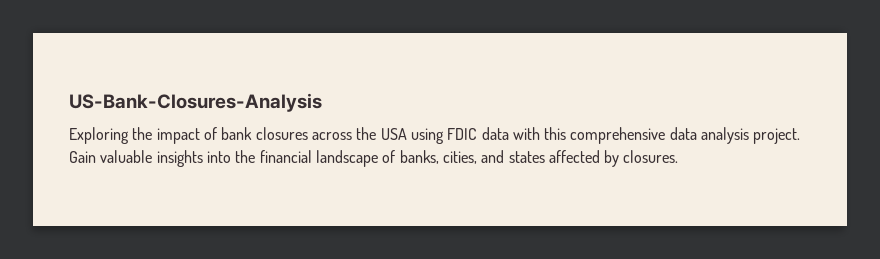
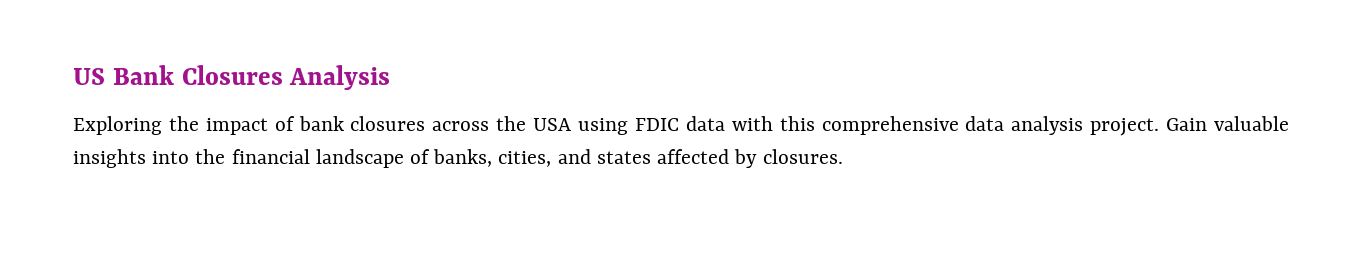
[69,93,322,112] US-Bank-Closures-Analysis -> [73,65,391,90] US Bank Closures Analysis

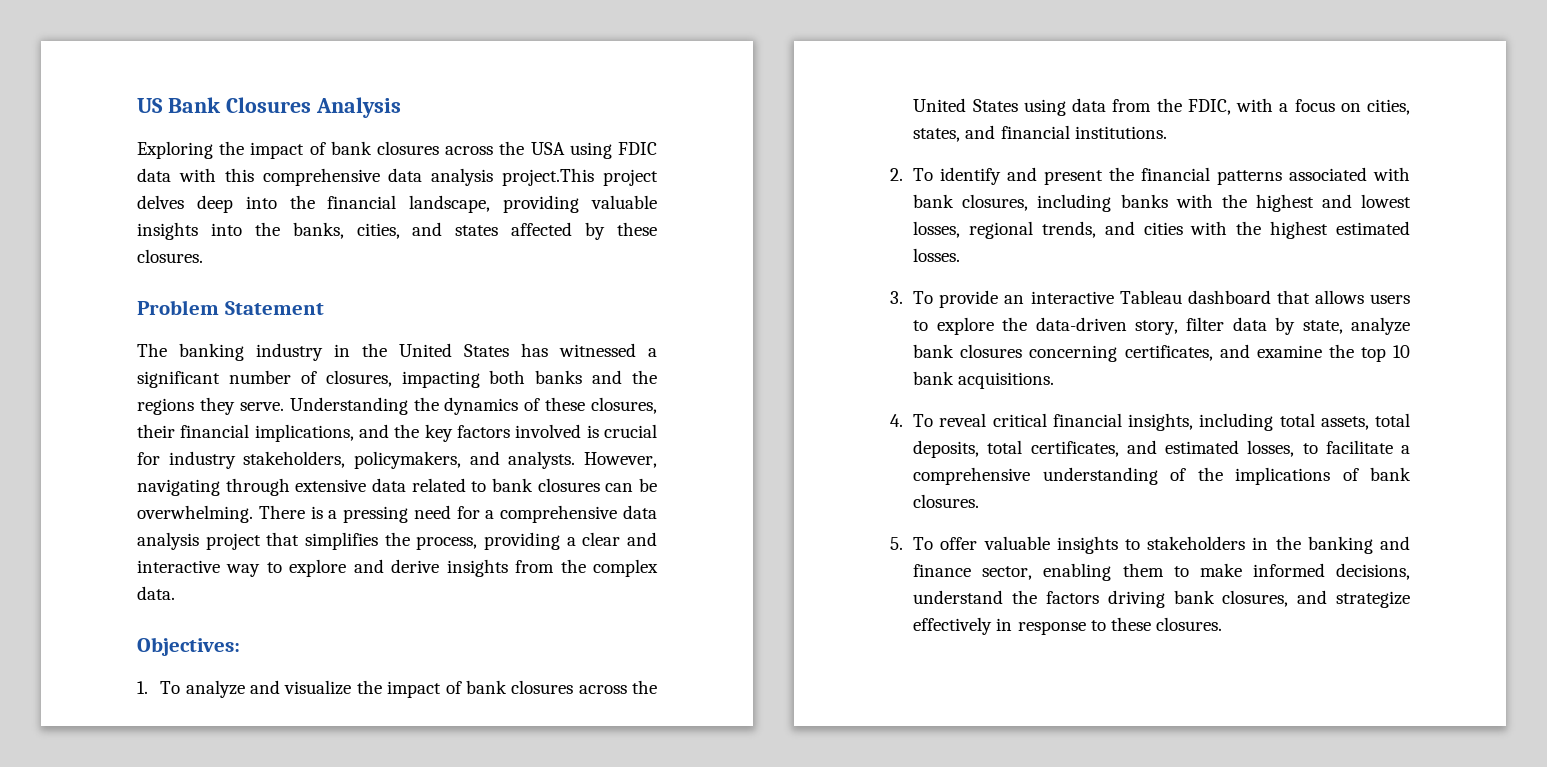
[1090,118,1208,136] project. Gain -> [502,168,659,186] [137,195,580,213] project.This project delves deep into the financial landscape, providing
[231,149,431,168] financial landscape of -> (280, 229) none
[762,149,843,164] closures. -> [617,222,658,236] [137,249,203,263] [137,300,324,315] [137,343,657,361] [137,370,657,388] [137,397,657,415] [137,424,657,442] [137,451,657,469] [137,478,658,496] [137,505,657,523] [137,532,657,550] [137,559,658,577] [137,586,175,600] [137,637,240,656] [137,680,657,698] [913,98,1410,116] [913,125,1167,142] [890,167,1410,185] [913,194,1411,212] [913,221,1410,239] [913,248,961,262] [890,290,1410,308] [913,317,1410,335] [913,344,1410,362] [913,371,1055,389] [890,413,1410,431] [913,440,1410,458] [913,467,1411,485] [913,494,980,508] [890,536,1410,554] [913,563,1410,581] [913,590,1410,608] [913,617,1222,635] these closures. // Problem Statement // The banking industry in the United States has witnessed a significant number of closures, impacting both banks and the regions they serve. Understanding the dynamics of these closures, their financial implications, and the key factors involved is crucial for industry stakeholders, policymakers, and analysts. However, navigating through extensive data related to bank closures can be overwhelming. There is a pressing need for a comprehensive data analysis project that simplifies the process, providing a clear and interactive way to explore and derive insights from the complex data. // Objectives: // 1. To analyze and visualize the impact of bank closures across the United States using data from the FDIC, with a focus on cities, states, and financial institutions. // 2. To identify and present the financial patterns associated with bank closures, including banks with the highest and lowest losses, regional trends, and cities with the highest estimated losses. // 3. To provide an interactive Tableau dashboard that allows users to explore the data-driven story, filter data by state, analyze bank closures concerning certificates, and examine the top 10 bank acquisitions. // 4. To reveal critical financial insights, including total assets, total deposits, total certificates, and estimated losses, to facilitate a comprehensive understanding of the implications of bank closures. // 5. To offer valuable insights to stakeholders in the banking and finance sector, enabling them to make informed decisions, understand the factors driving bank closures, and strategize effectively in response to these closures.

